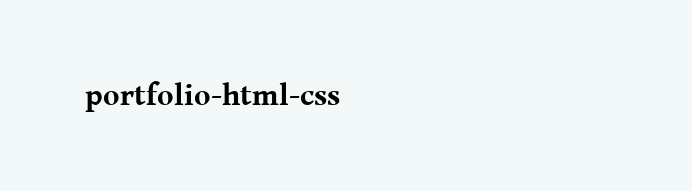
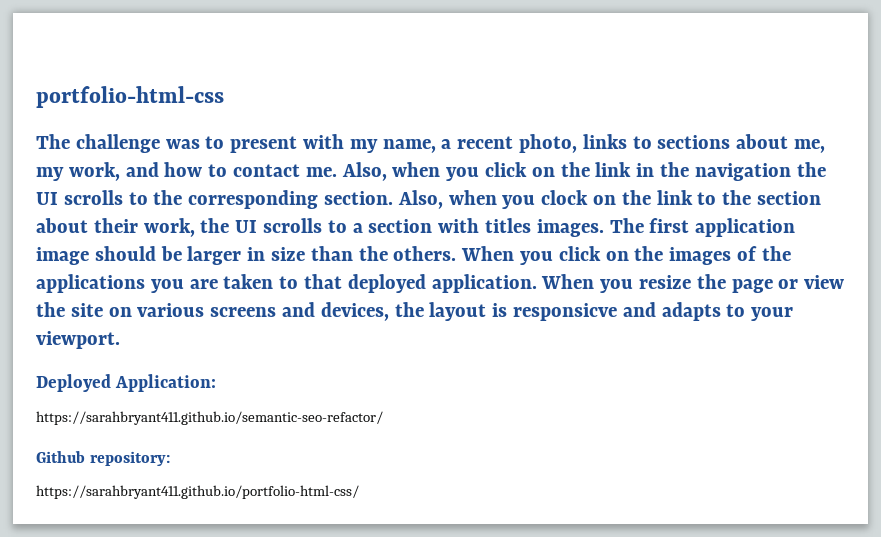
(340, 96) none -> [36,134,826,153] [36,162,826,181] [36,190,822,209] [36,218,796,237] [36,246,791,265] [36,274,845,293] [36,302,794,321] [36,331,120,349] [36,374,217,392] [36,411,383,425] [36,451,170,466] [36,485,359,499] // The challenge was to present with my name, a recent photo, links to sections about me, my work, and how to contact me. Also, when you click on the link in the navigation the UI scrolls to the corresponding section. Also, when you clock on the link to the section about their work, the UI scrolls to a section with titles images. The first application image should be larger in size than the others. When you click on the images of the applications you are taken to that deployed application. When you resize the page or view the site on various screens and devices, the layout is responsicve and adapts to your viewport. // Deployed Application: // https://sarahbryant411.github.io/semantic-seo-refactor/ // Github repository: // https://sarahbryant411.github.io/portfolio-html-css/

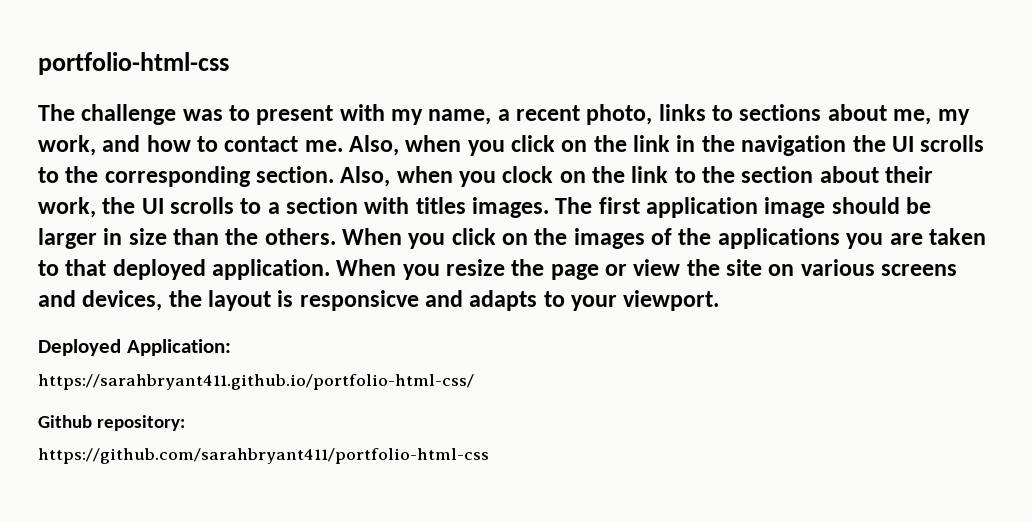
[36,411,383,425] https://sarahbryant411.github.io/semantic-seo-refactor/ -> [38,374,474,390] https://sarahbryant411.github.io/portfolio-html-css/
[36,485,359,499] https://sarahbryant411.github.io/portfolio-html-css/ -> [38,448,489,464] https://github.com/sarahbryant411/portfolio-html-css

